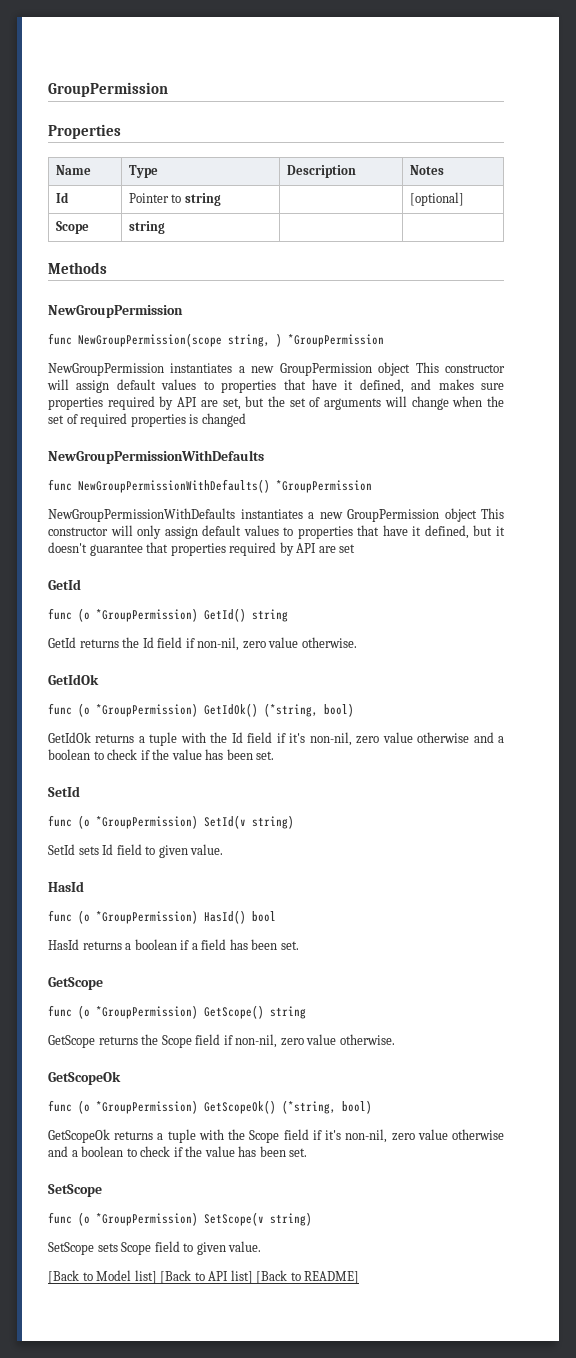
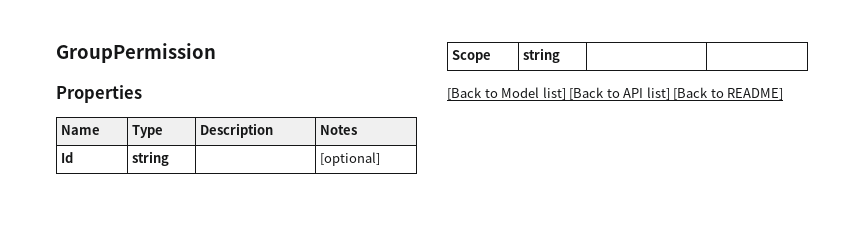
[128,193,182,203] Pointer to -> (74, 157) none
[48,262,107,274] [48,305,183,318] [48,333,384,347] [48,362,505,376] [47,379,505,393] [48,396,505,410] [48,413,246,427] [48,450,264,464] [48,479,372,493] [48,508,504,522] [48,525,506,539] [48,542,356,556] [48,579,81,590] [48,608,288,622] [48,637,357,651] [48,674,99,685] [48,703,354,717] [48,732,505,746] [48,749,275,760] [48,786,80,797] [48,815,294,829] [48,844,224,858] [48,881,84,892] [48,910,276,924] [48,939,299,950] [48,977,103,990] [48,1005,306,1019] [48,1034,395,1048] [48,1071,121,1085] [48,1100,372,1114] [48,1129,504,1143] [48,1146,308,1157] [48,1184,102,1197] [48,1212,312,1226] [48,1241,262,1255] // Methods // NewGroupPermission // func NewGroupPermission(scope string, ) *GroupPermission // NewGroupPermission instantiates a new GroupPermission object This constructor will assign default values to properties that have it defined, and makes sure properties required by API are set, but the set of arguments will change when the set of required properties is changed // NewGroupPermissionWithDefaults // func NewGroupPermissionWithDefaults() *GroupPermission // NewGroupPermissionWithDefaults instantiates a new GroupPermission object This constructor will only assign default values to properties that have it defined, but it doesn't guarantee that properties required by API are set // GetId // func (o *GroupPermission) GetId() string // GetId returns the Id field if non-nil, zero value otherwise. // GetIdOk // func (o *GroupPermission) GetIdOk() (*string, bool) // GetIdOk returns a tuple with the Id field if it's non-nil, zero value otherwise and a boolean to check if the value has been set. // SetId // func (o *GroupPermission) SetId(v string) // SetId sets Id field to given value. // HasId // func (o *GroupPermission) HasId() bool // HasId returns a boolean if a field has been set. // GetScope // func (o *GroupPermission) GetScope() string // GetScope returns the Scope field if non-nil, zero value otherwise. // GetScopeOk // func (o *GroupPermission) GetScopeOk() (*string, bool) // GetScopeOk returns a tuple with the Scope field if it's non-nil, zero value otherwise and a boolean to check if the value has been set. // SetScope // func (o *GroupPermission) SetScope(v string) // SetScope sets Scope field to given value. -> (561, 55) none

